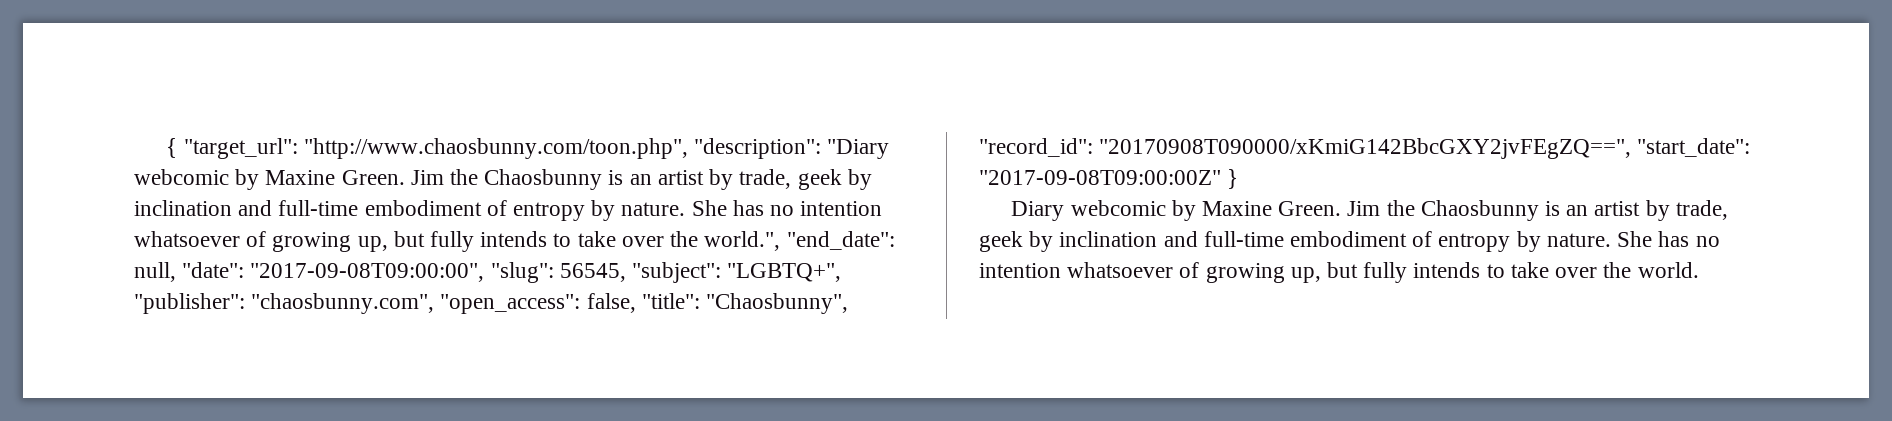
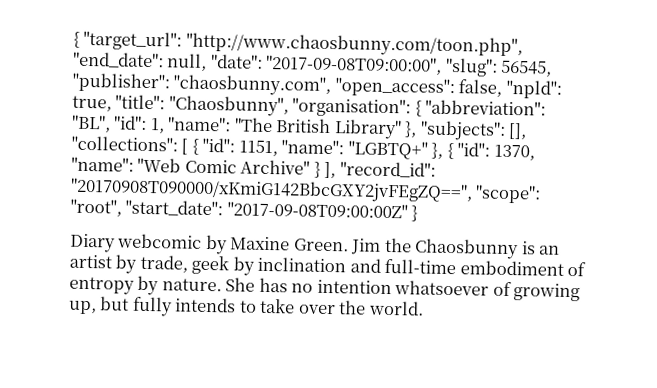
[693,138,890,159] [134,169,872,190] [134,200,883,221] [134,231,781,252] "description": "Diary webcomic by Maxine Green. Jim the Chaosbunny is an artist by trade, geek by inclination and full-time embodiment of entropy by nature. She has no intention whatsoever of growing up, but fully intends to take over the world.", -> (523, 45) none
[632,262,842,283] "subject": "LGBTQ+", -> (553, 68) none
[641,293,849,314] [979,138,1632,159] "title": "Chaosbunny", "record_id": "20170908T090000/xKmiG142BbcGXY2jvFEgZQ==", -> [505,79,562,99] [72,94,547,118] [71,114,528,141] [71,135,535,161] [71,156,436,179] [70,177,542,204] [70,198,122,217] "npld": true, "title": "Chaosbunny", "organisation": { "abbreviation": "BL", "id": 1, "name": "The British Library" }, "subjects": [], "collections": [ { "id": 1151, "name": "LGBTQ+" }, { "id": 1370, "name": "Web Comic Archive" } ], "record_id": "20170908T090000/xKmiG142BbcGXY2jvFEgZQ==", "scope": "root",

